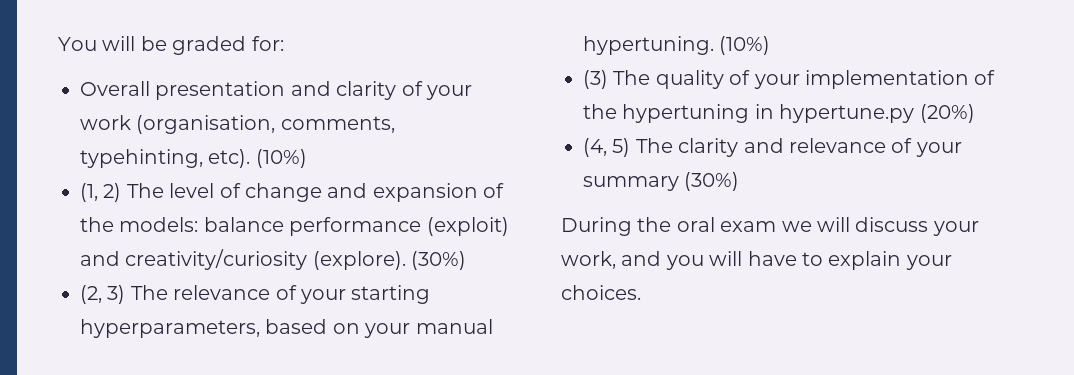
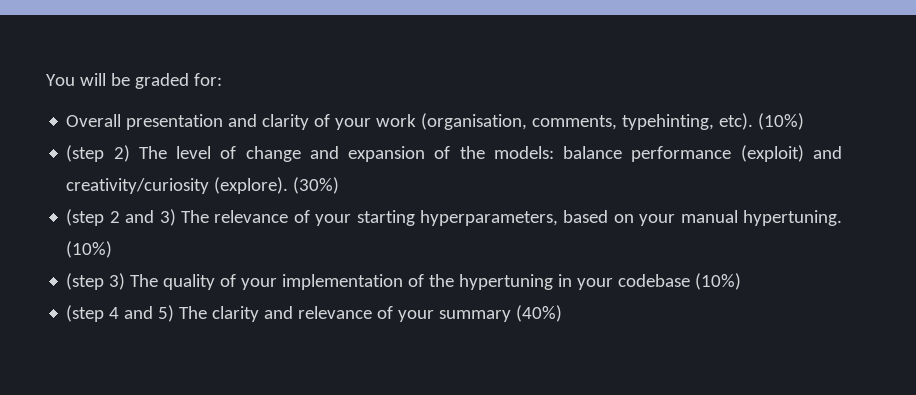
[80,183,98,202] (1, -> [66,145,105,162] (step
[80,285,102,304] (2, -> [66,209,155,226] (step 2 and
[583,70,608,89] (3) -> [66,273,126,290] (step 3)
[779,104,975,123] [583,138,607,157] hypertune.py (20%) // (4, -> [577,273,742,290] [66,305,154,322] your codebase (10%) // (step 4 and
[684,172,740,191] [561,217,979,236] [561,251,952,270] [561,285,641,300] (30%) // During the oral exam we will discuss your work, and you will have to explain your choices. -> [516,305,563,322] (40%)

